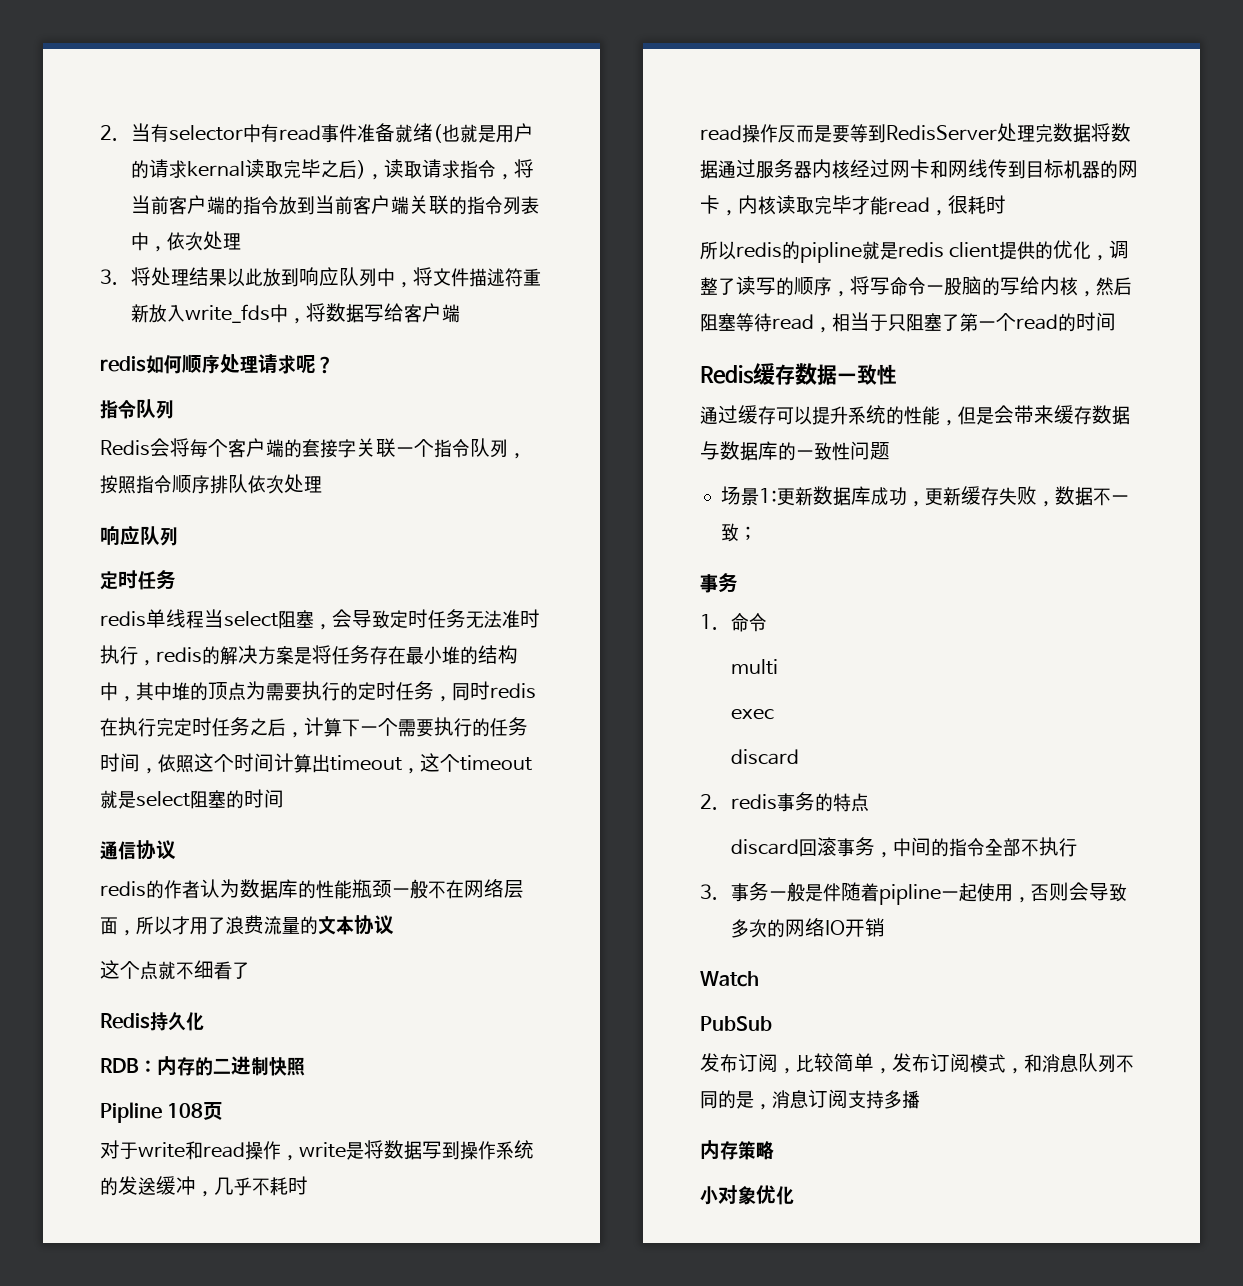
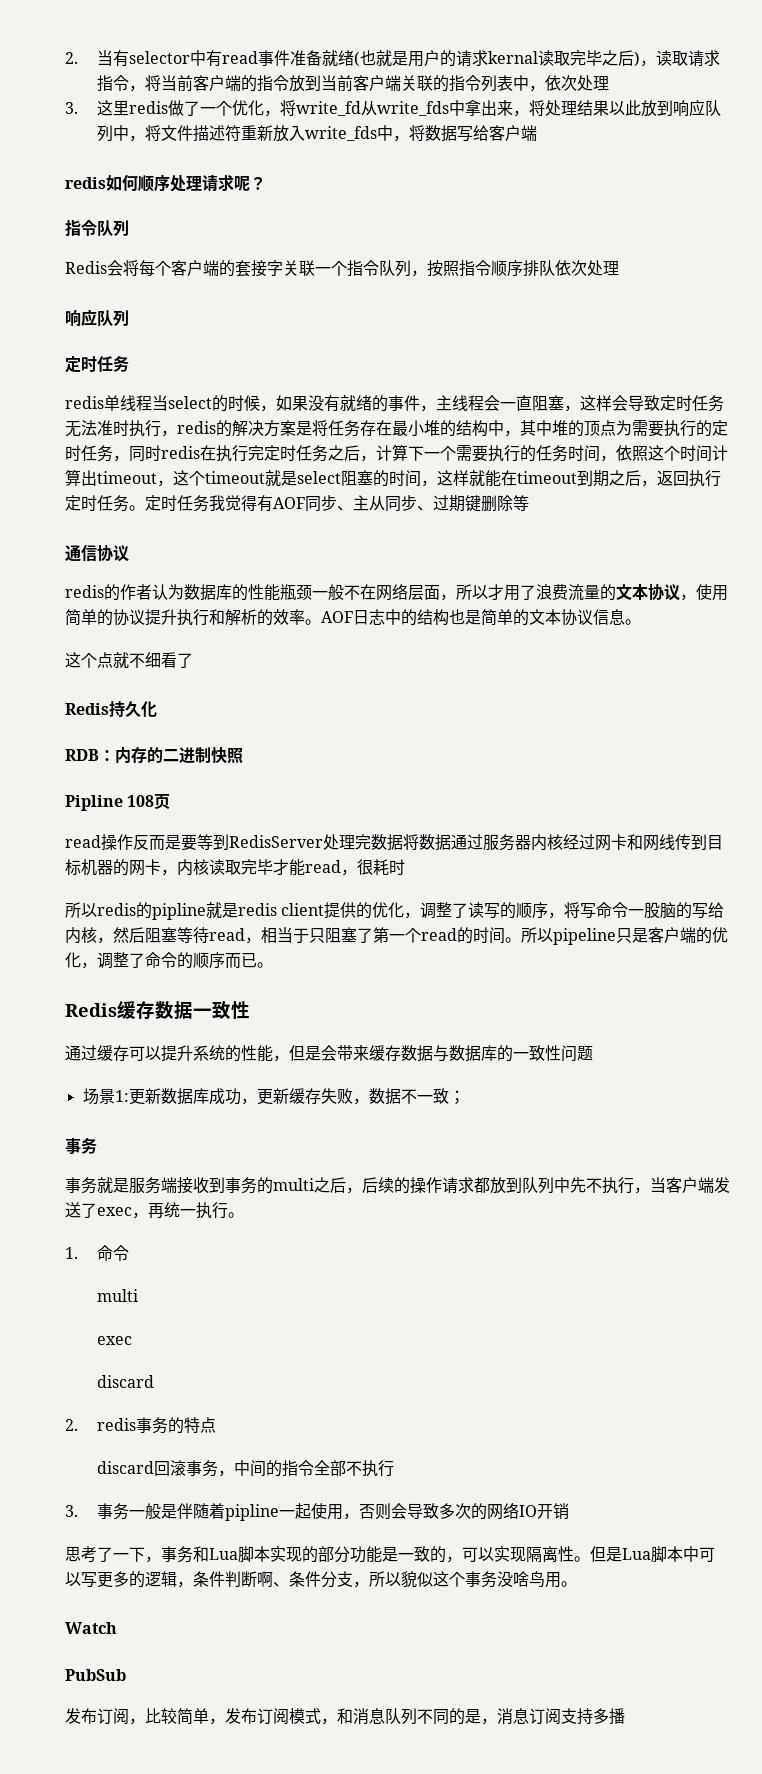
(118, 277) none -> [96,100,529,117] 这里redis做了一个优化，将write_fd从write_fds中拿出来，
[278,610,332,630] 阻塞， -> [212,395,612,412] 的时候，如果没有就绪的事件，主线程会一直阻塞，这样
(284, 798) none -> [421,470,721,487] [65,495,529,512] ，这样就能在timeout到期之后，返回执行定时任务。定时任务我觉得有AOF同步、主从同步、过期键删除等
(394, 925) none -> [680,584,728,601] [65,609,641,626] ，使用简单的协议提升执行和解析的效率。AOF日志中的结构也是简单的文本协议信息。
[100,1140,534,1161] [100,1176,308,1197] // 对于write和read操作，write是将数据写到操作系统的发送缓冲，几乎不耗时 -> (171, 802) none
(1116, 321) none -> [505,927,728,945] [65,952,273,969] 。所以pipeline只是客户端的优化，调整了命令的顺序而已。
(738, 583) none -> [65,1177,730,1194] [65,1202,244,1219] // 事务就是服务端接收到事务的multi之后，后续的操作请求都放到队列中先不执行，当客户端发送了exec，再统一执行。
(886, 927) none -> [65,1546,715,1563] [65,1571,577,1588] // 思考了一下，事务和Lua脚本实现的部分功能是一致的，可以实现隔离性。但是Lua脚本中可以写更多的逻辑，条件判断啊、条件分支，所以貌似这个事务没啥鸟用。
[700,1140,774,1160] [700,1185,794,1205] // 内存策略 // 小对象优化 -> (625, 1716) none

